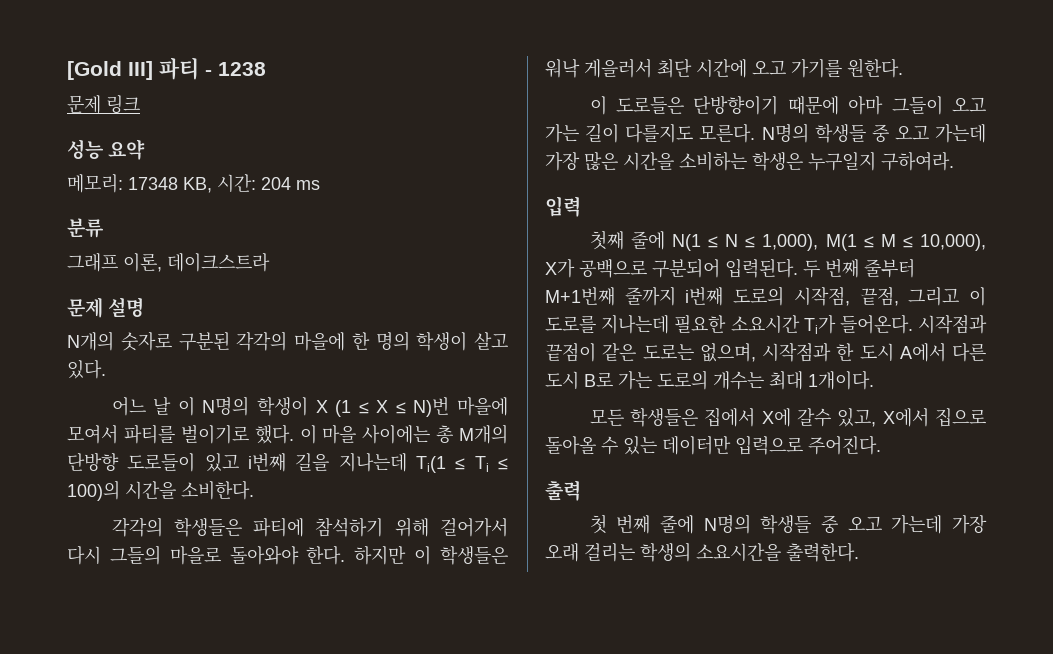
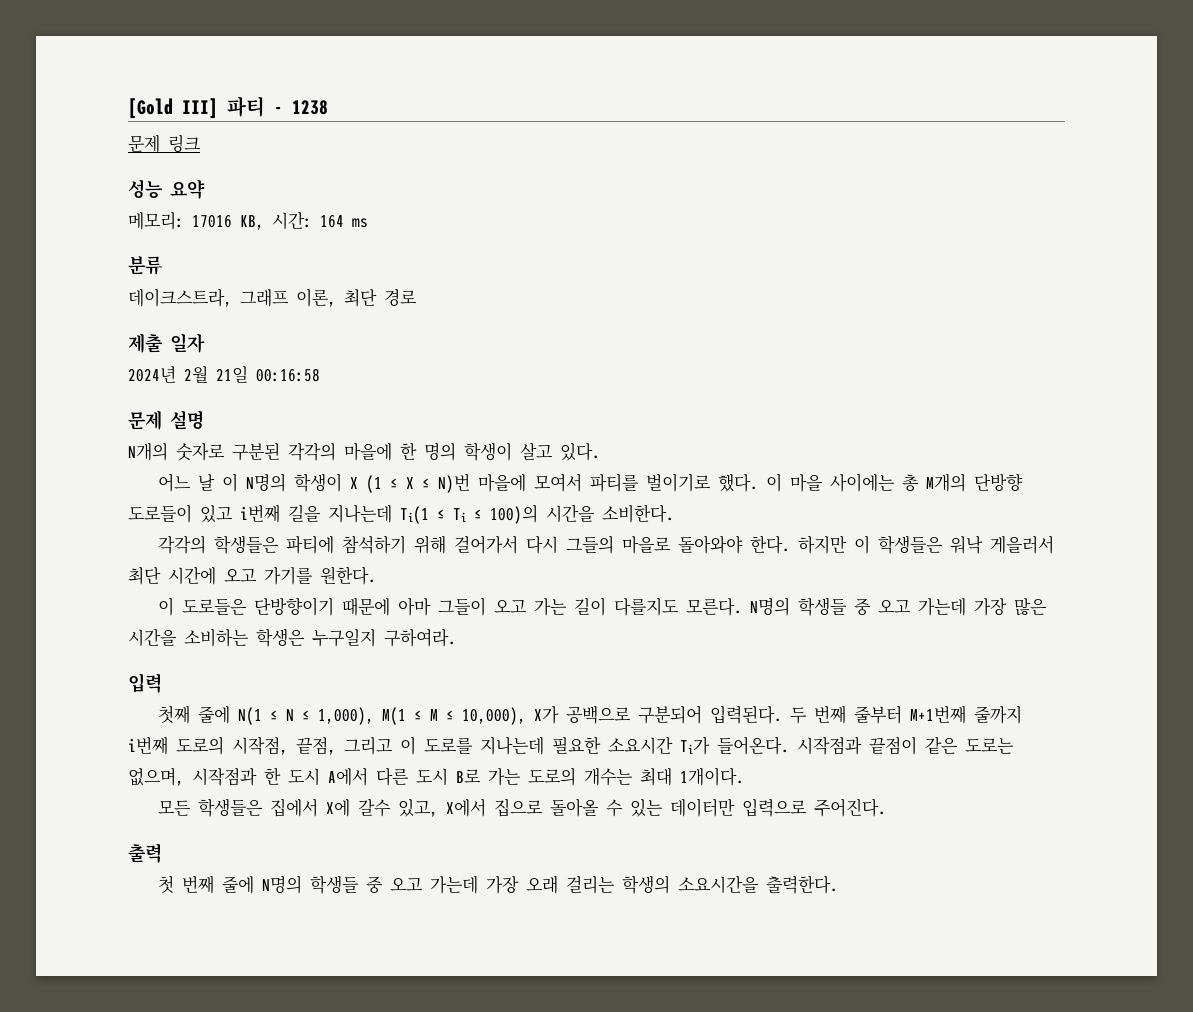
[128,177,178,190] 17348 -> [192,215,232,228] 17016
[261,177,291,190] 204 -> [320,215,344,228] 164
(104, 228) none -> [128,288,232,307] 데이크스트라,
[167,253,270,272] 데이크스트라 -> [344,289,417,307] [128,333,205,353] [128,366,320,383] 최단 경로 // 제출 일자 // 2024년 2월 21일 00:16:58

